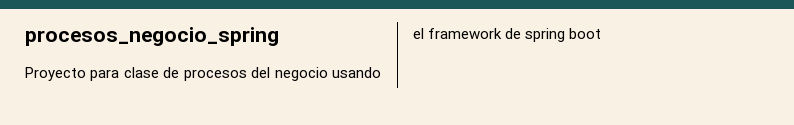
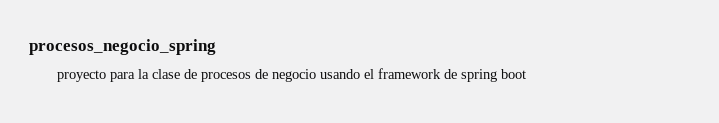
[25,67,120,81] Proyecto para -> [56,69,149,82] proyecto para la
[251,67,271,78] del -> [254,69,268,79] de

